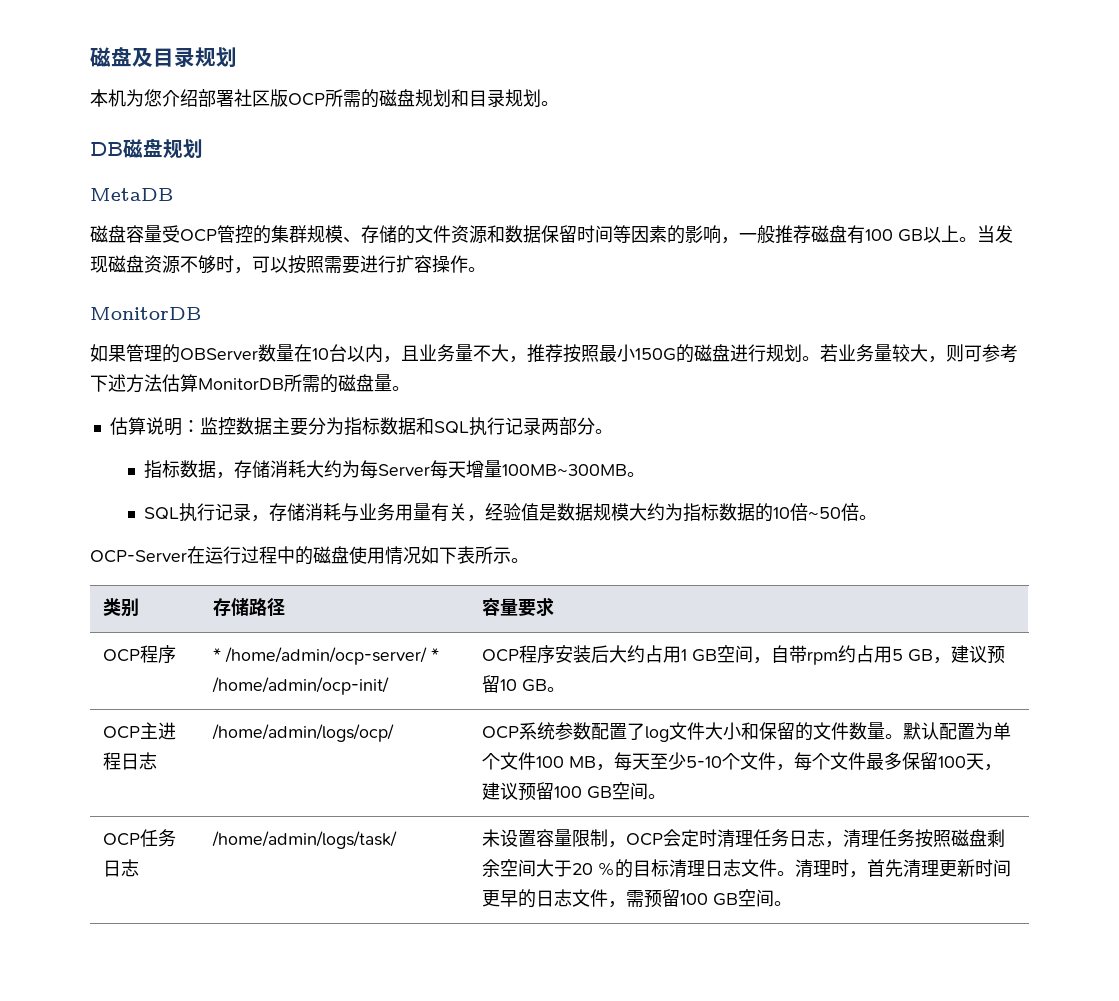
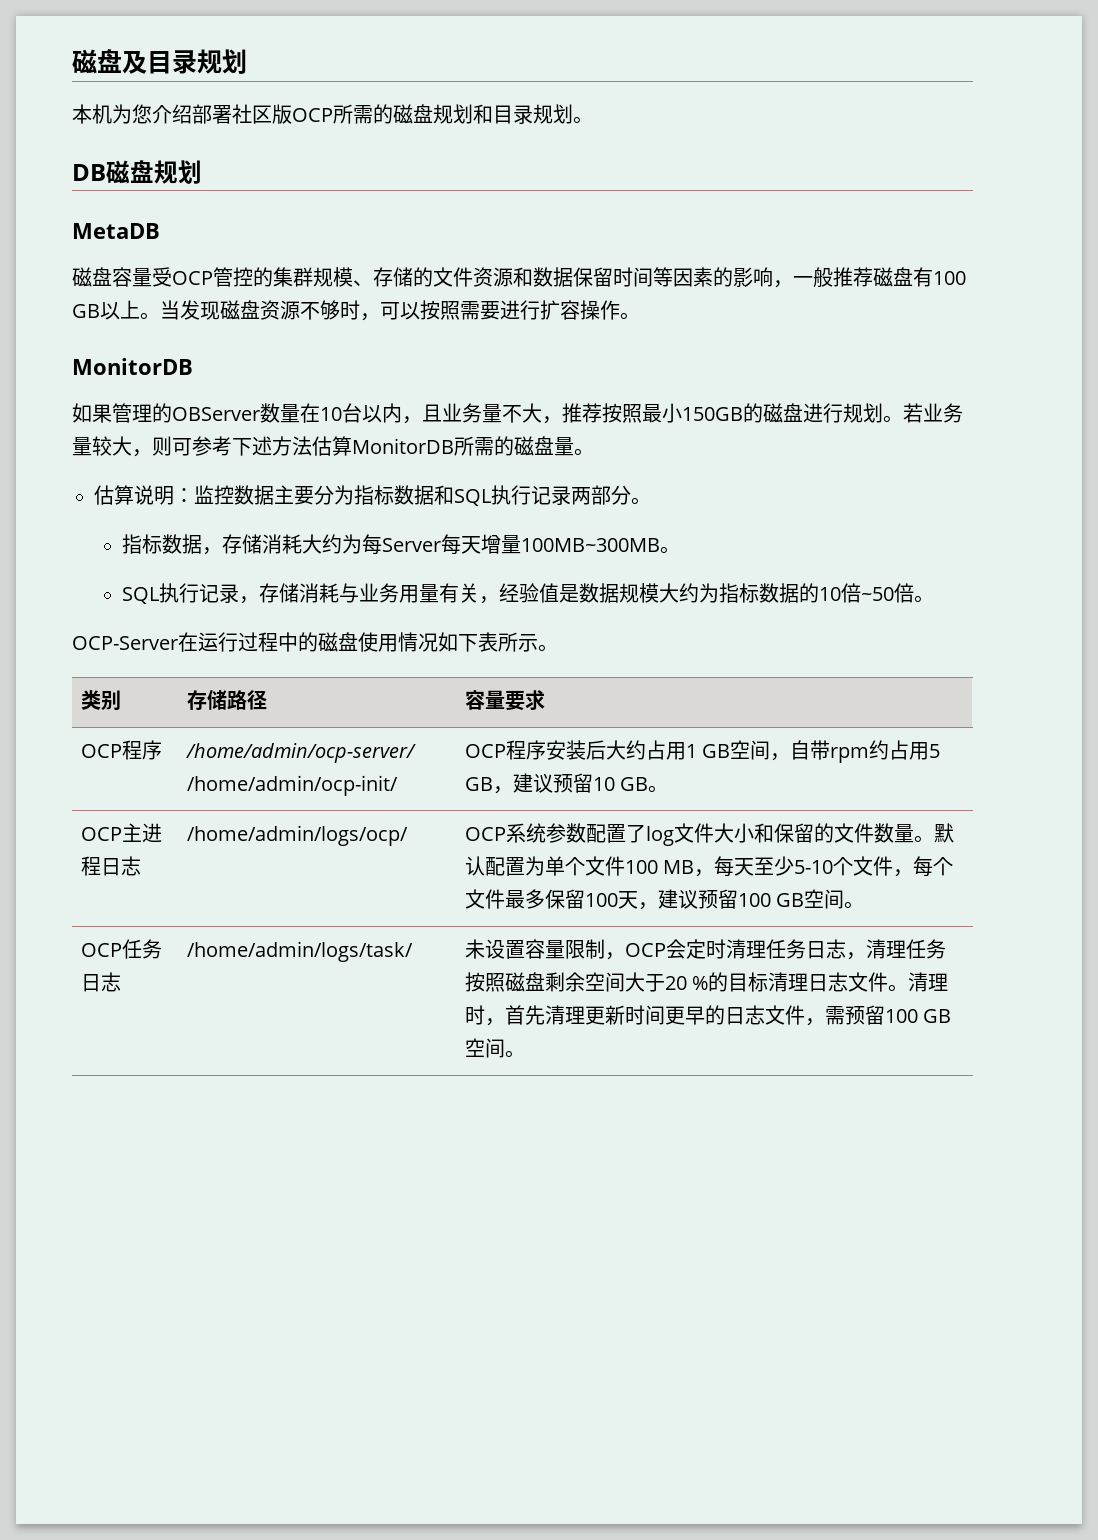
[635,348,676,361] 150G -> [682,407,743,421] 150GB
[212,647,439,665] * /home/admin/ocp-server/ * -> [185,743,416,763] /home/admin/ocp-server/

